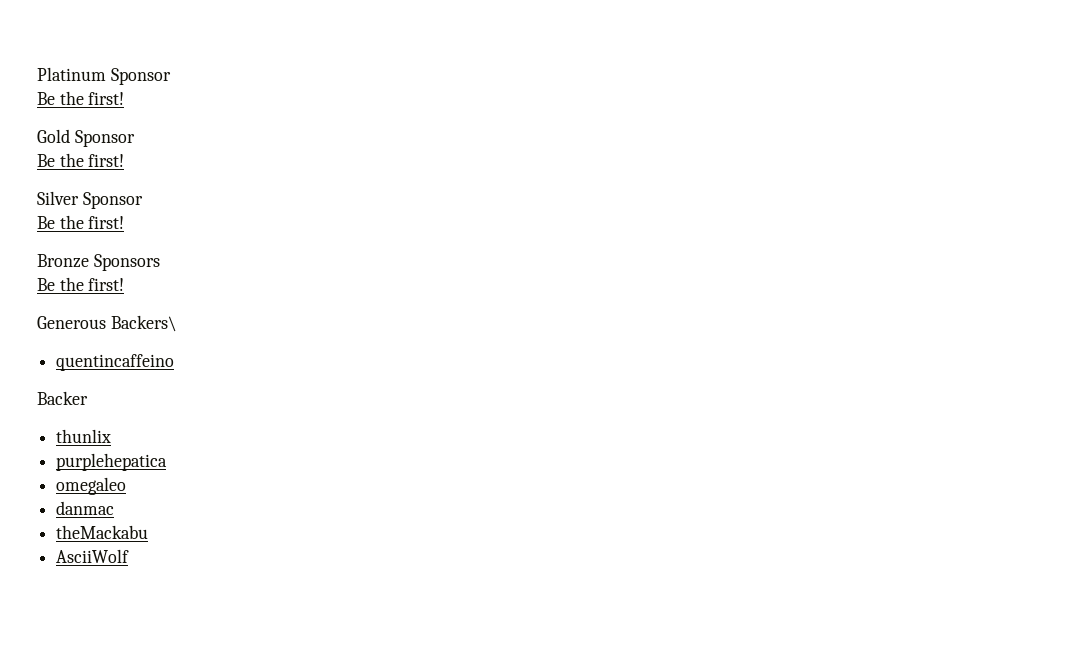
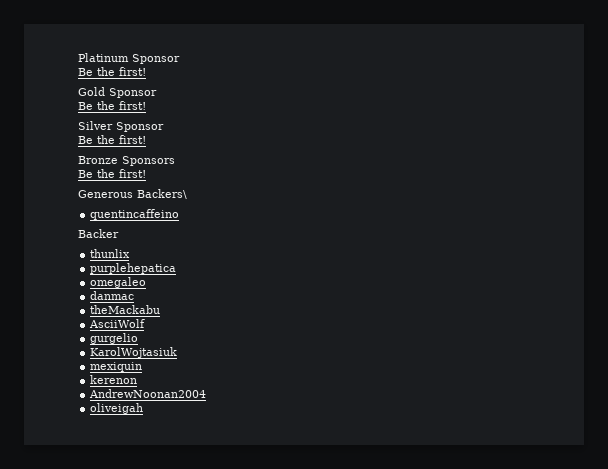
(130, 556) none -> [90,333,139,344] [90,347,178,358] [90,362,143,372] [90,375,138,384] [89,389,207,398] [90,403,144,414] // gurgelio // KarolWojtasiuk // mexiquin // kerenon // AndrewNoonan2004 // oliveigah

